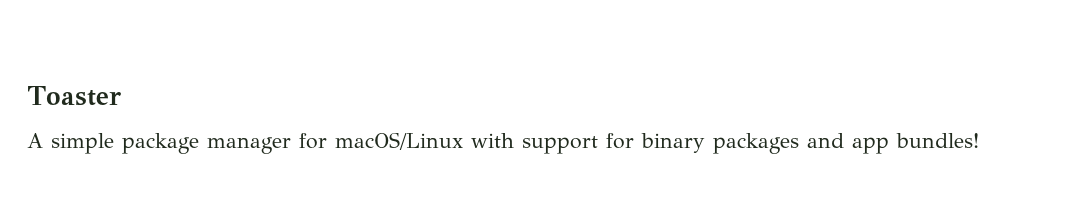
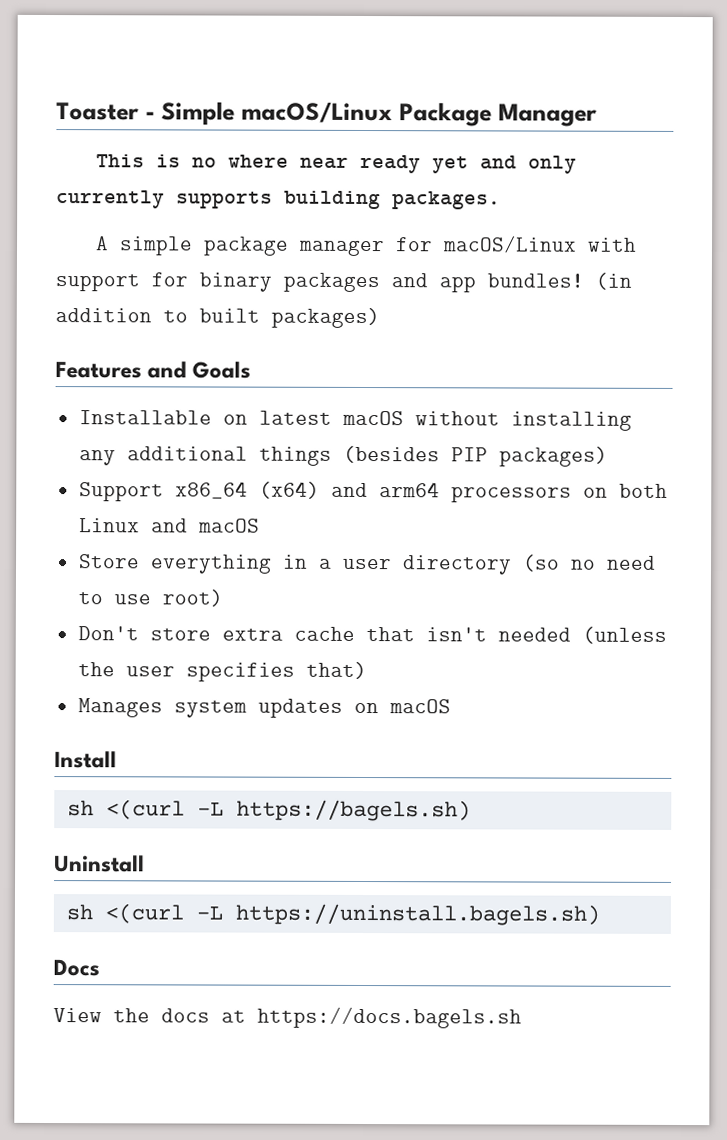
(121, 96) none -> [145,101,597,127] [96,154,578,174] [56,190,501,210] - Simple macOS/Linux Package Manager // This is no where near ready yet and only currently supports building packages.
(979, 140) none -> [595,272,632,290] [55,307,380,329] [55,361,252,379] [78,410,632,431] [78,445,608,467] [78,481,668,503] [78,518,260,533] [78,554,656,575] [77,589,223,607] [77,626,667,644] [77,661,367,682] [77,698,451,718] [54,751,117,769] [66,799,471,822] [54,855,145,873] [65,903,600,926] [53,959,100,977] [53,1006,522,1029] (in addition to built packages) // Features and Goals // Installable on latest macOS without installing any additional things (besides PIP packages) // Support x86_64 (x64) and arm64 processors on both Linux and macOS // Store everything in a user directory (so no need to use root) // Don't store extra cache that isn't needed (unless the user specifies that) // Manages system updates on macOS // Install // sh <(curl -L https://bagels.sh) // Uninstall // sh <(curl -L https://uninstall.bagels.sh) // Docs // View the docs at https://docs.bagels.sh

